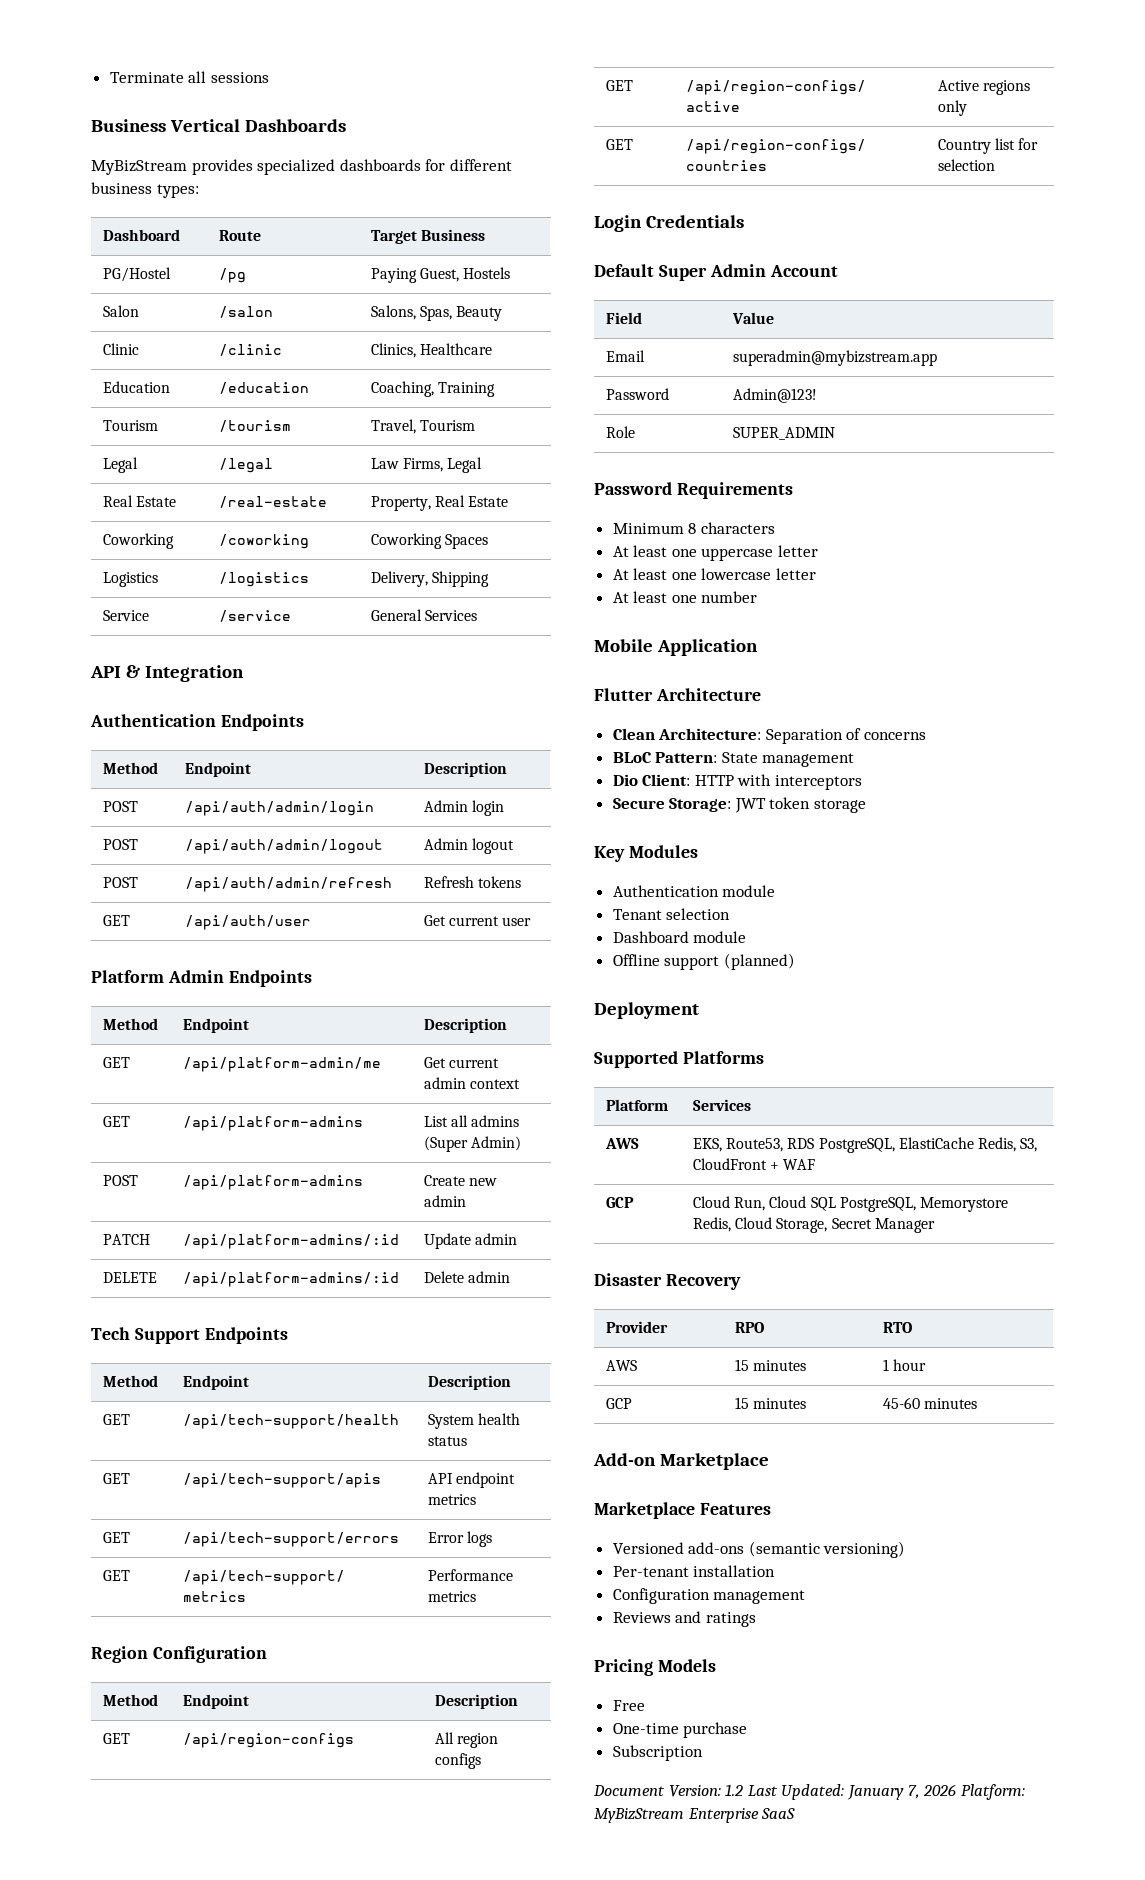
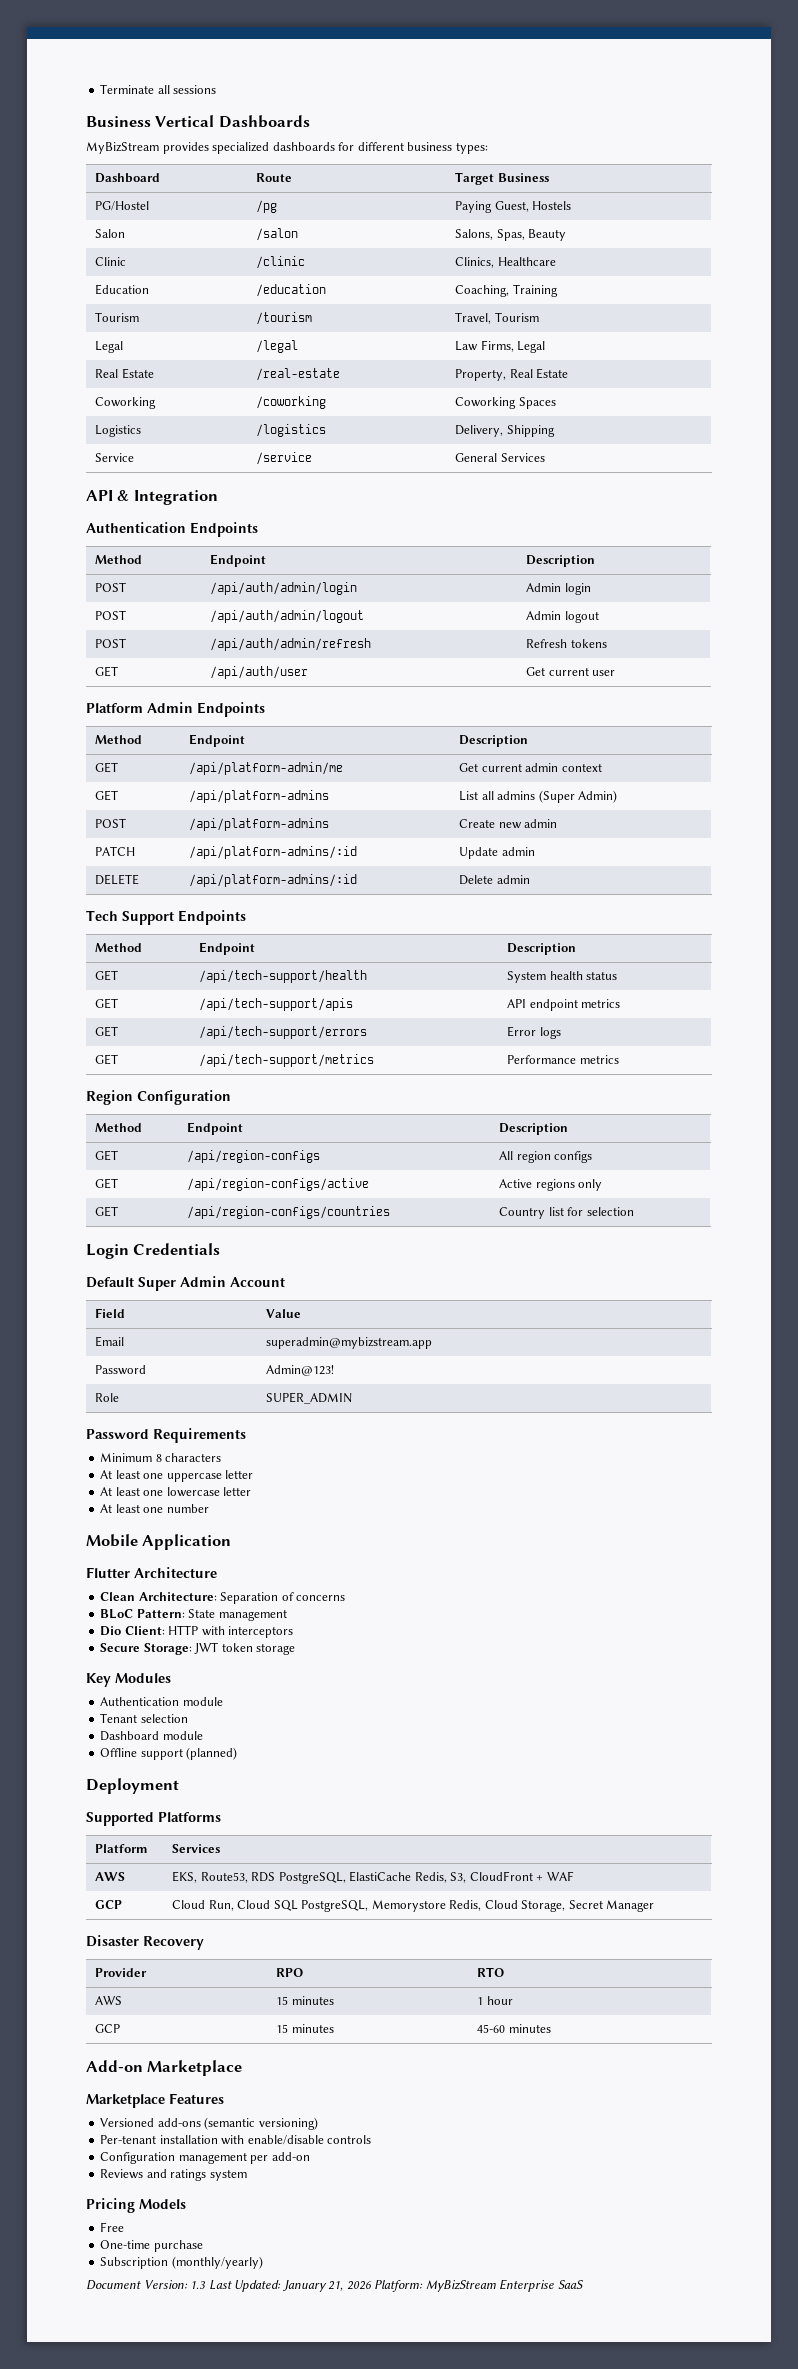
(776, 1571) none -> [221,2135,372,2145] with enable/disable controls
(806, 1597) none -> [250,2152,310,2164] per add-on
(756, 1619) none -> [209,2169,247,2181] system
(703, 1753) none -> [171,2256,263,2269] (monthly/yearly)
[725,1784,744,1796] 1.2 -> [190,2281,207,2289] 1.3
[907,1785,920,1799] 7, -> [328,2281,344,2291] 21,

